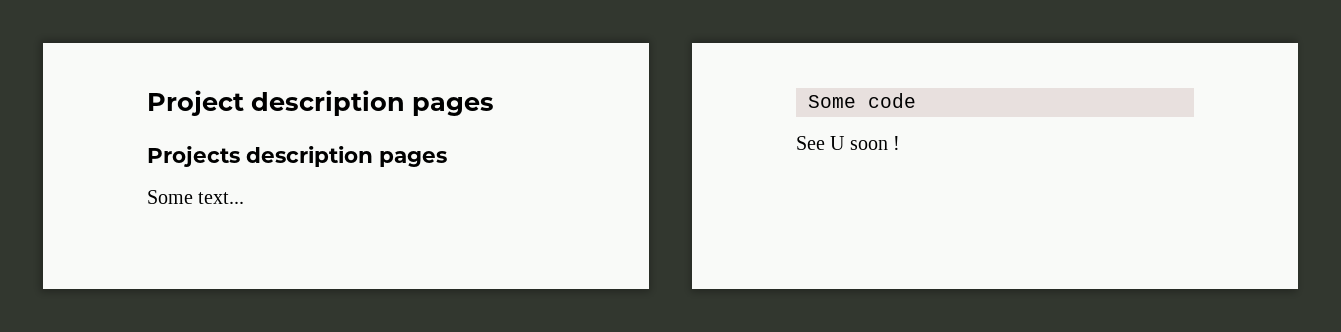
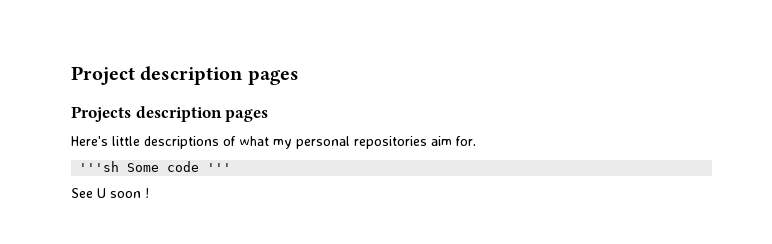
[147,190,245,204] Some text... // -> [71,136,476,149] [79,161,120,172] Here's little descriptions of what my personal repositories aim for. // '''sh
(916, 100) none -> [207,163,232,172] '''

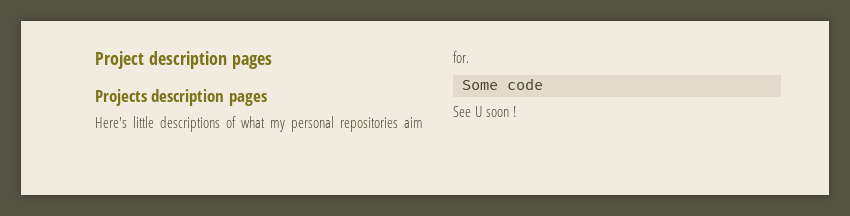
[79,161,120,172] '''sh -> (469, 57) none
[207,163,232,172] ''' -> (543, 84) none

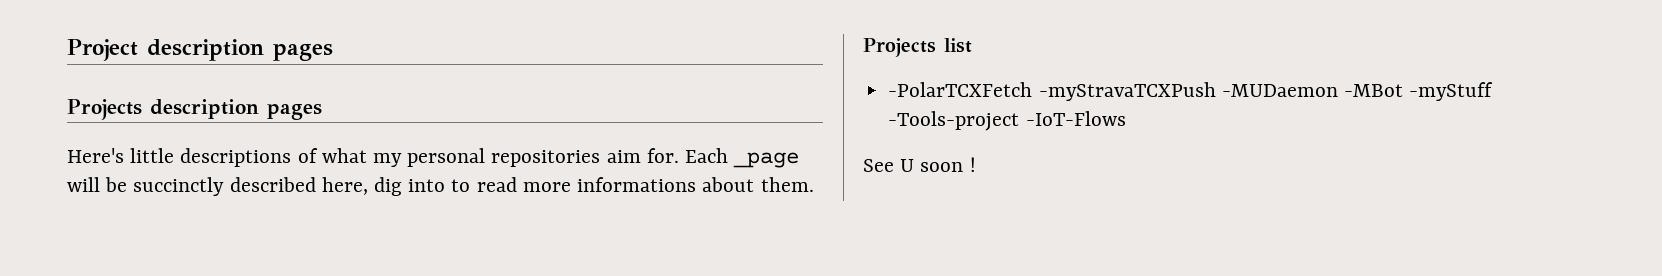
[462,78,543,90] // Some code -> [685,148,800,168] [67,177,814,196] [863,38,972,57] [888,82,1494,101] [888,111,1126,131] Each _page will be succinctly described here, dig into to read more informations about them. // Projects list // -PolarTCXFetch -myStravaTCXPush -MUDaemon -MBot -myStuff -Tools-project -IoT-Flows

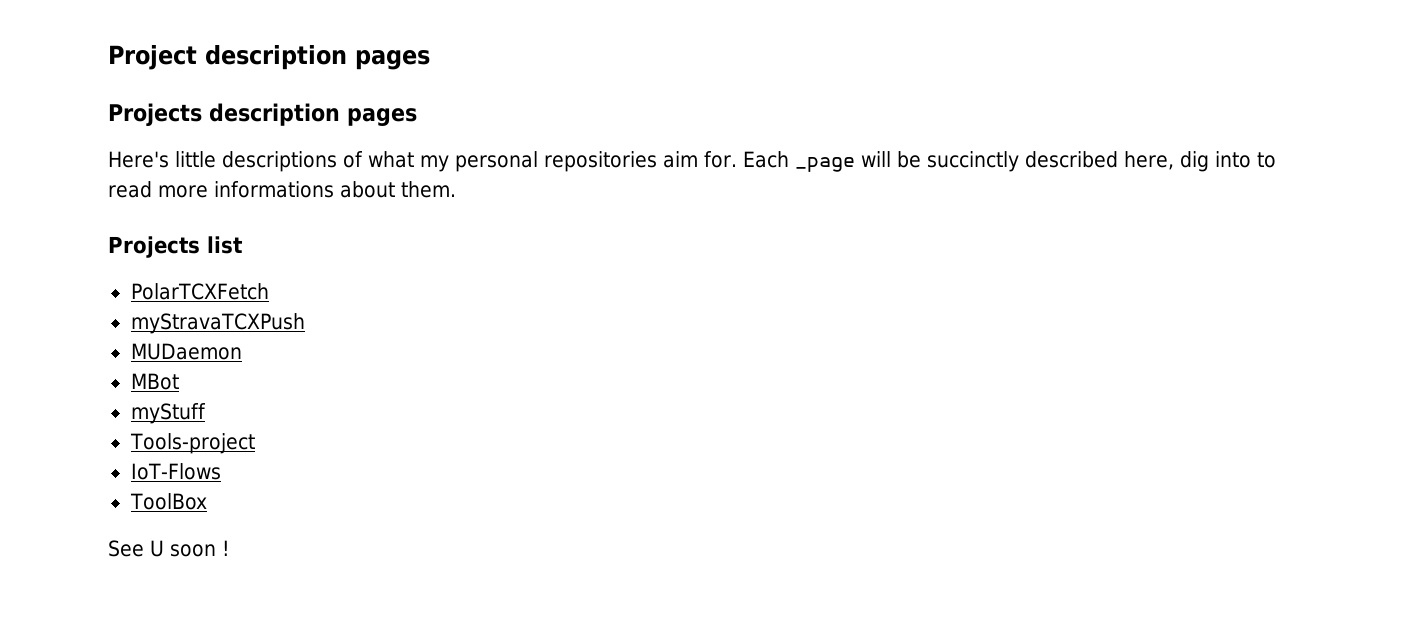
[888,82,1494,101] [888,111,1126,131] -PolarTCXFetch -myStravaTCXPush -MUDaemon -MBot -myStuff -Tools-project -IoT-Flows -> [130,283,269,300] [130,313,305,334] [130,343,242,360] [130,373,179,390] [130,403,206,424] [129,433,255,454] [130,463,221,480] [129,493,208,510] PolarTCXFetch // myStravaTCXPush // MUDaemon // MBot // myStuff // Tools-project // IoT-Flows // ToolBox

